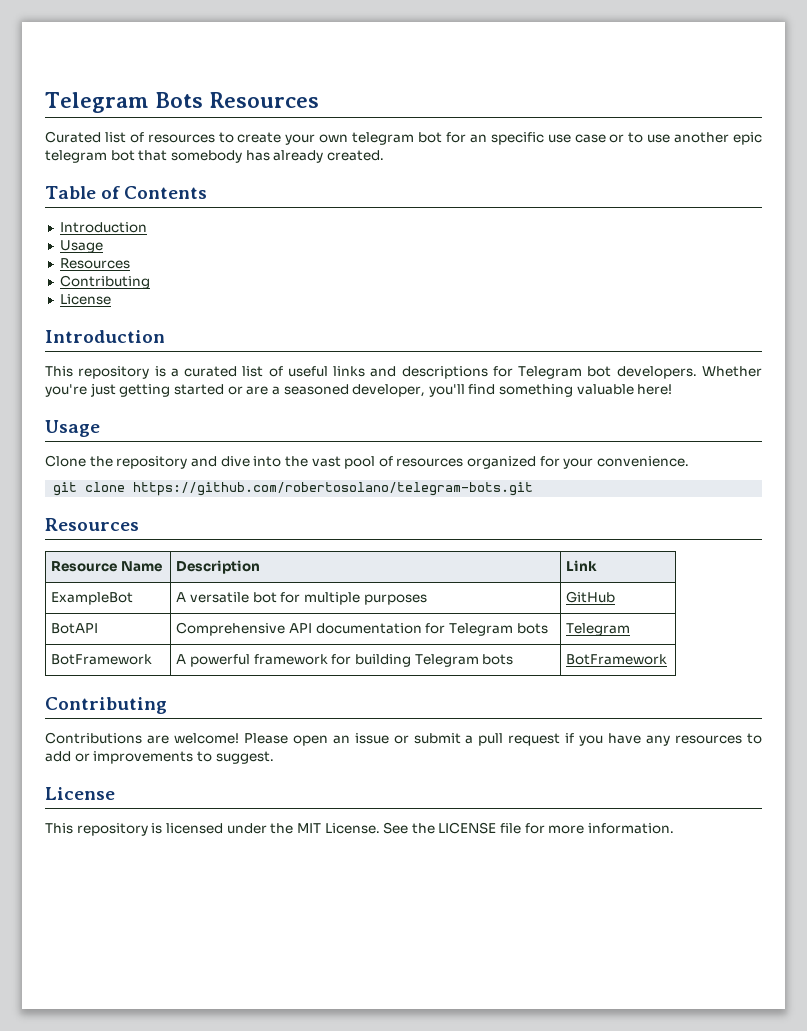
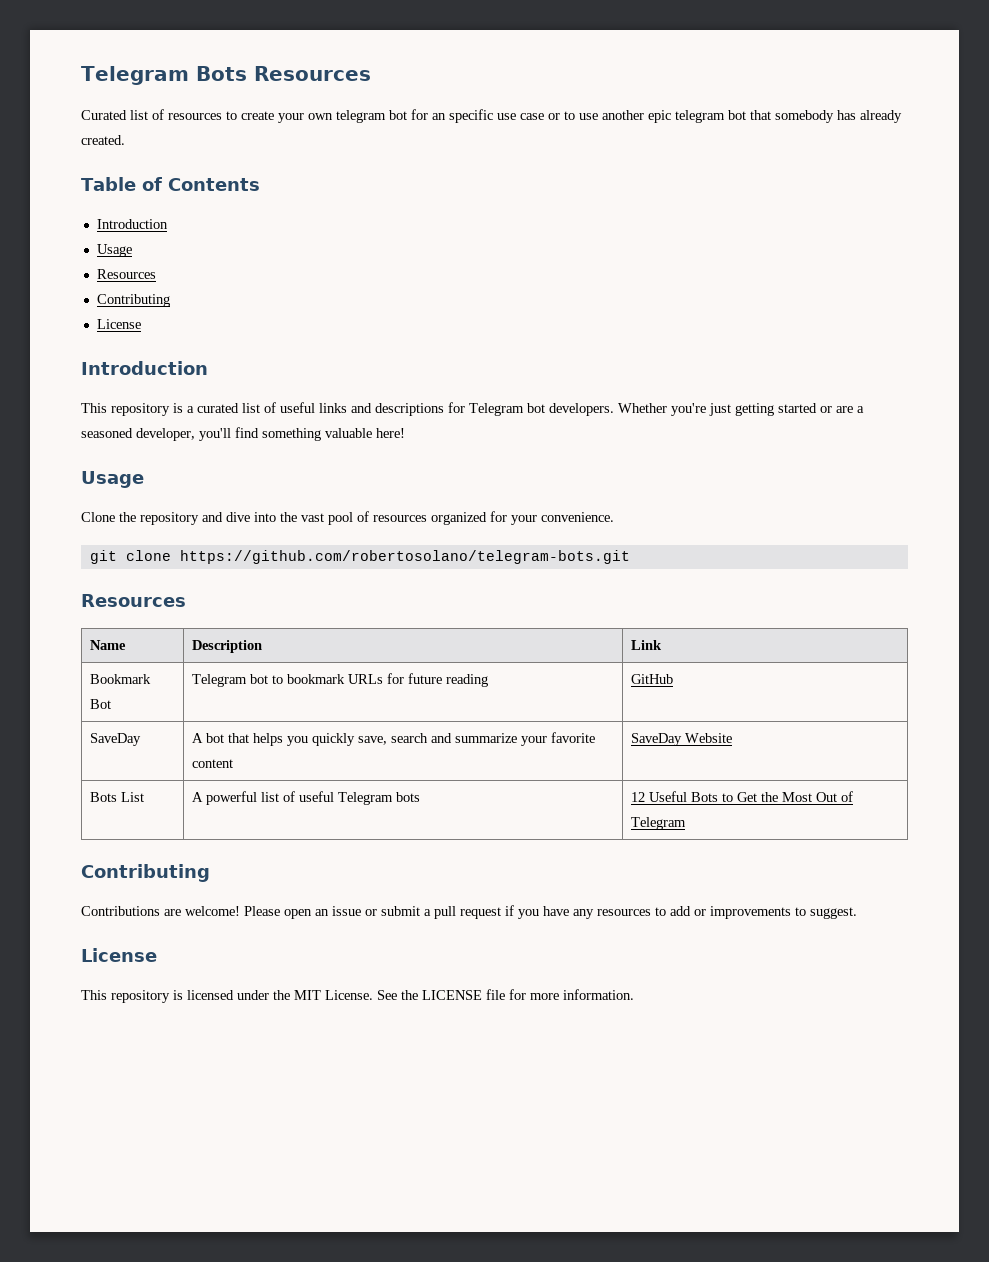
[51,561,118,572] Resource -> (186, 600) none
[51,592,134,605] [176,592,427,605] [566,591,616,603] [51,623,99,634] [176,622,548,636] [566,623,631,636] [51,654,153,665] [176,654,514,667] [566,654,668,665] ExampleBot | A versatile bot for multiple purposes | GitHub // BotAPI | Comprehensive API documentation for Telegram bots | Telegram // BotFramework | A powerful framework for building Telegram bots | BotFramework -> [90,674,152,684] [90,699,112,709] [192,673,489,687] [631,674,674,684] [90,733,142,746] [192,732,596,746] [192,759,234,768] [631,733,733,746] [90,792,145,802] [192,791,421,805] [631,791,854,802] [631,817,687,830] Bookmark Bot | Telegram bot to bookmark URLs for future reading | GitHub // SaveDay | A bot that helps you quickly save, search and summarize your favorite content | SaveDay Website // Bots List | A powerful list of useful Telegram bots | 12 Useful Bots to Get the Most Out of Telegram

